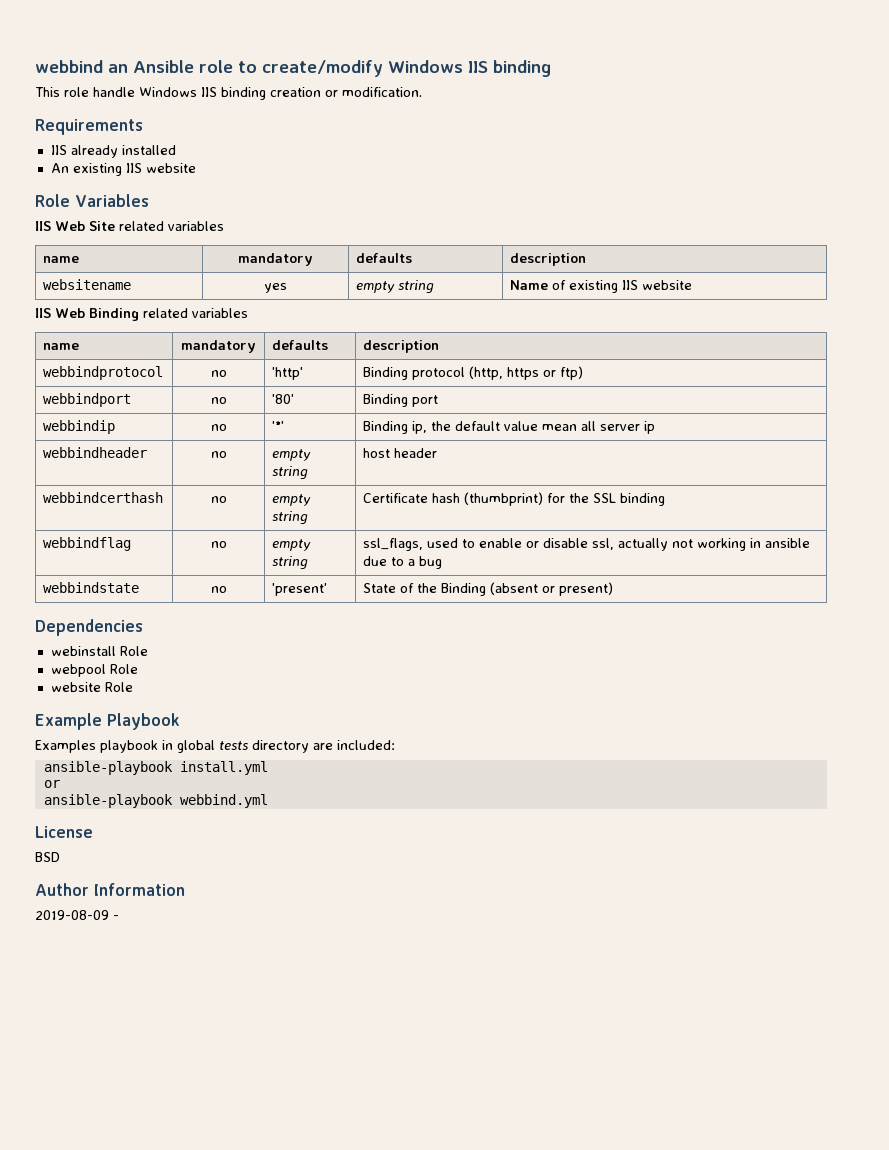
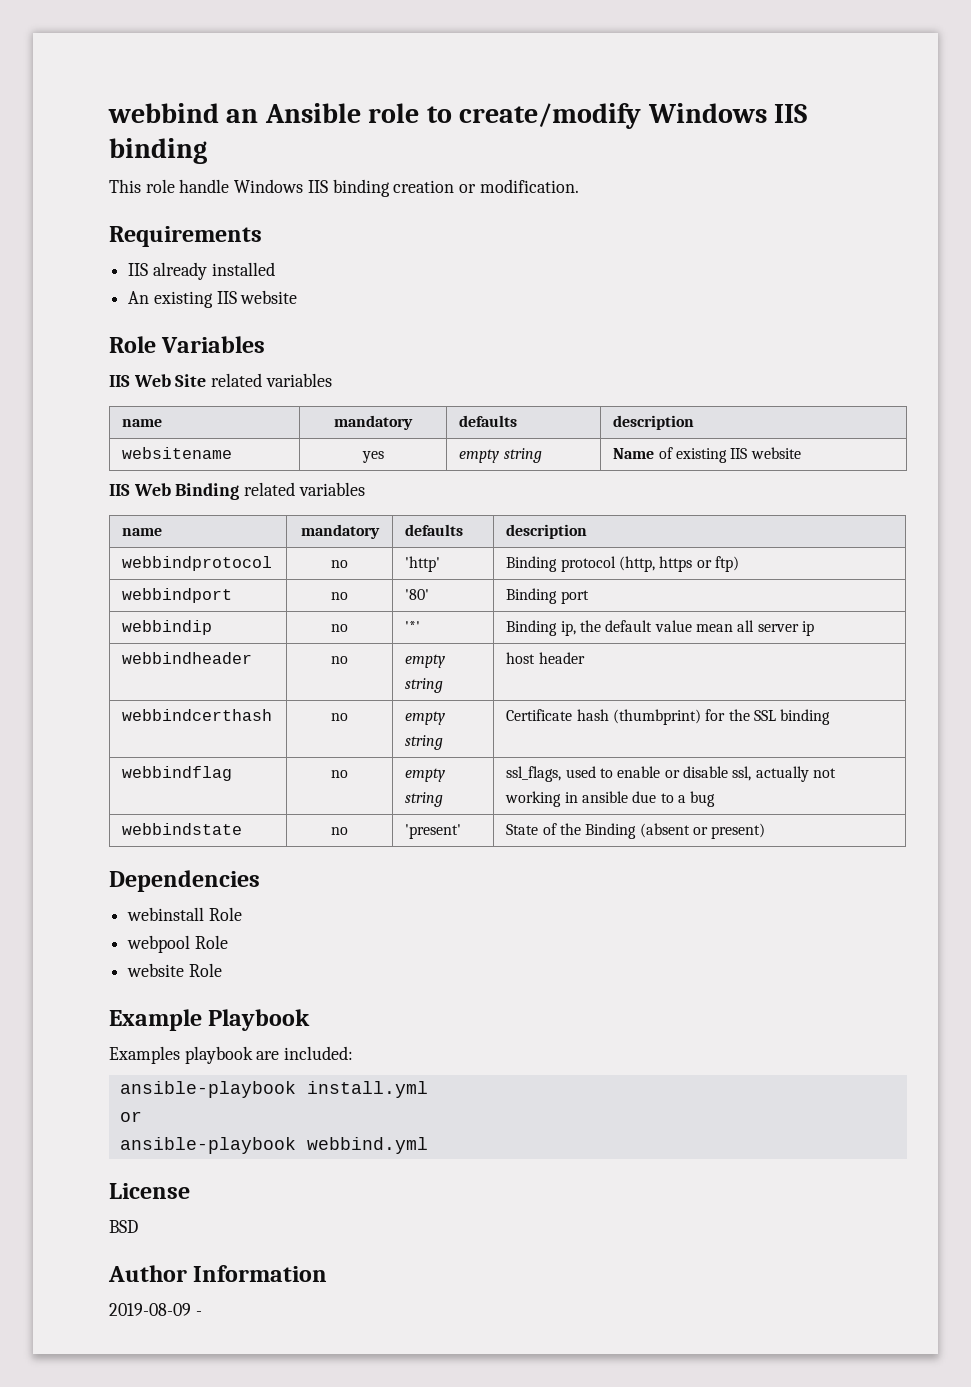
[162,740,309,753] in global tests directory -> (253, 1055) none

